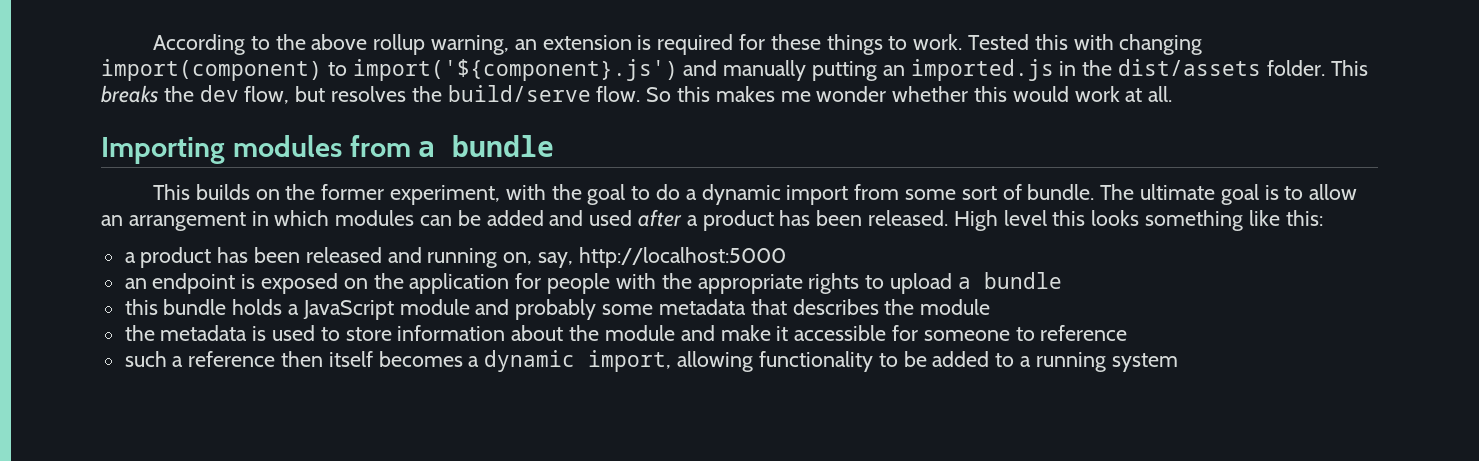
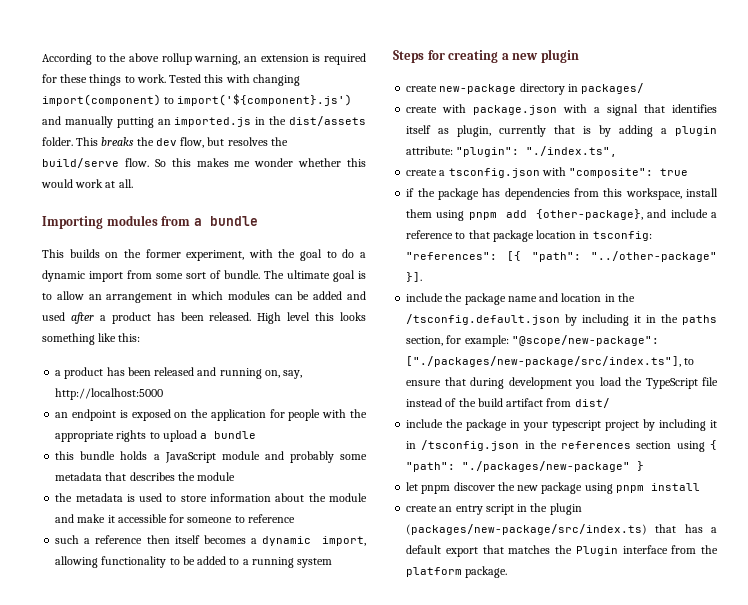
(1178, 362) none -> [393,49,579,63] [406,83,645,95] [406,104,717,116] [406,125,717,137] [406,146,618,157] [406,167,689,178] [406,188,718,200] [406,209,717,221] [406,230,652,242] [406,251,717,262] [406,272,423,282] [406,293,635,305] [406,314,717,326] [406,335,659,347] [406,356,695,367] [406,377,718,389] [406,398,610,408] [406,419,717,431] [406,440,717,452] [406,461,645,472] [406,482,700,494] [406,503,582,515] [406,524,717,535] [406,545,718,557] [406,566,508,578] // Steps for creating a new plugin // create new-package directory in packages/ // create with package.json with a signal that identifies itself as plugin, currently that is by adding a plugin attribute: "plugin": "./index.ts", // create a tsconfig.json with "composite": true // if the package has dependencies from this workspace, install them using pnpm add {other-package}, and include a reference to that package location in tsconfig: "references": [{ "path": "../other-package" }]. // include the package name and location in the /tsconfig.default.json by including it in the paths section, for example: "@scope/new-package": ["./packages/new-package/src/index.ts"], to ensure that during development you load the TypeScript file instead of the build artifact from dist/ // include the package in your typescript project by including it in /tsconfig.json in the references section using { "path": "./packages/new-package" } // let pnpm discover the new package using pnpm install // create an entry script in the plugin (packages/new-package/src/index.ts) that has a default export that matches the Plugin interface from the platform package.

